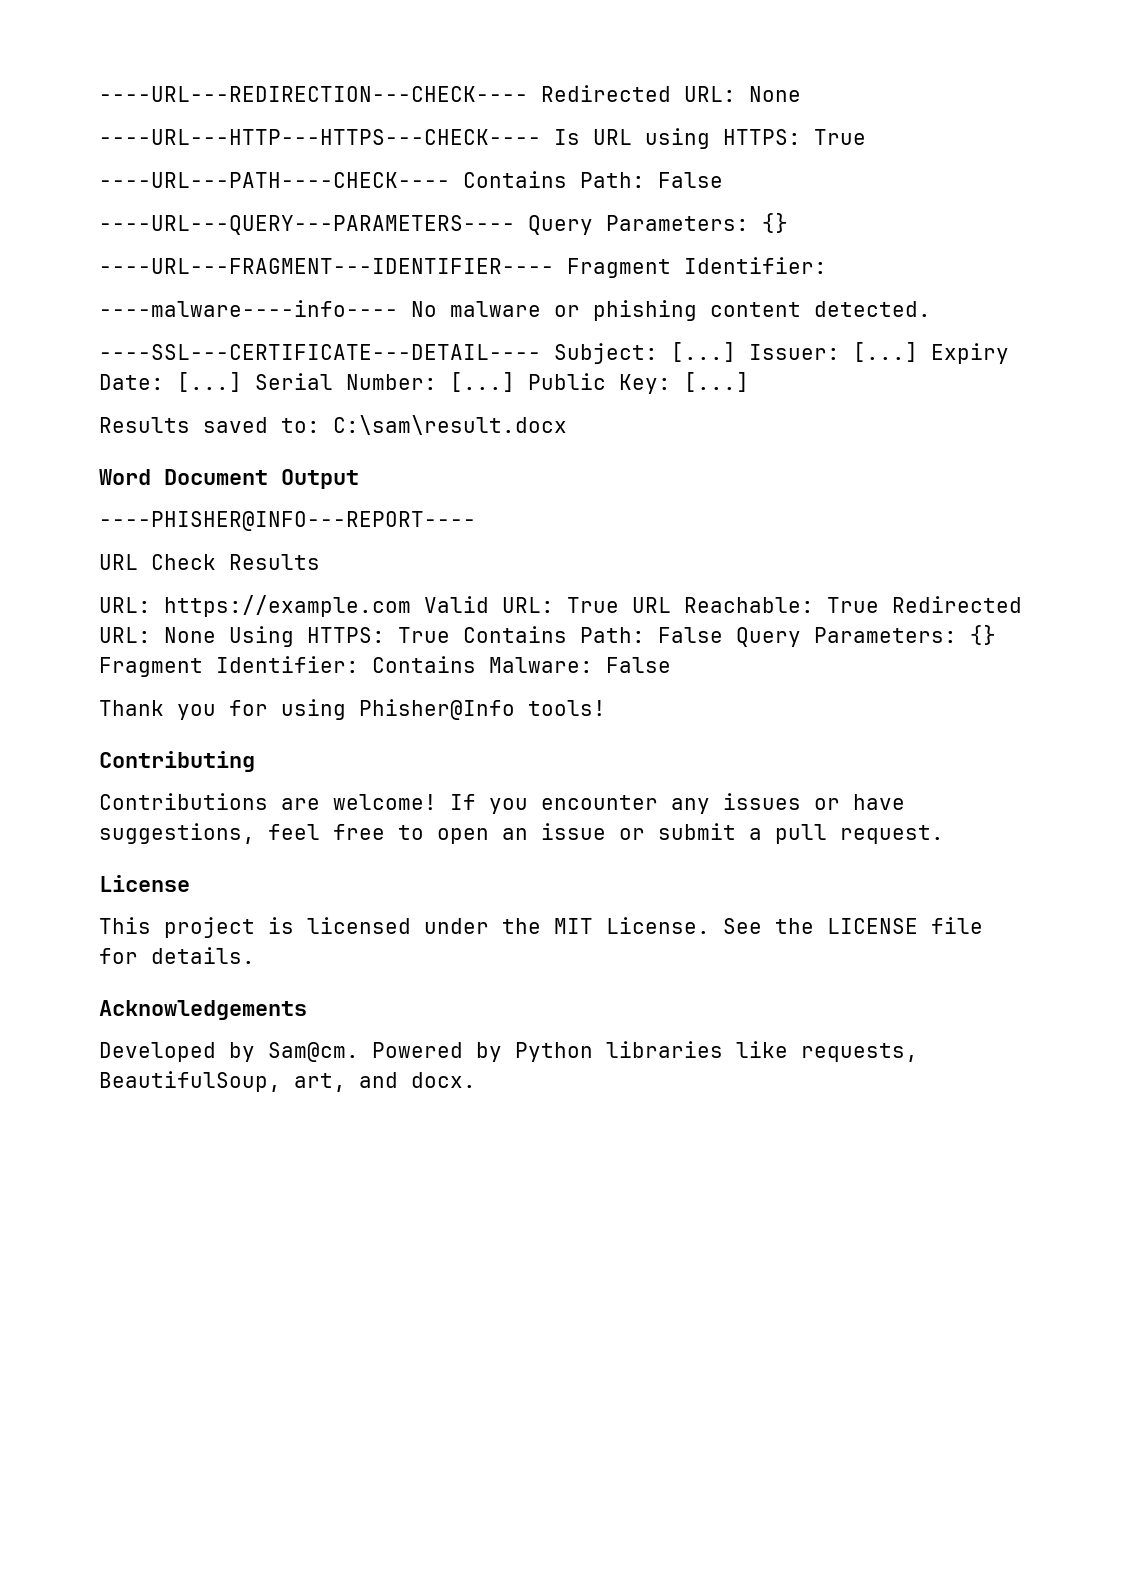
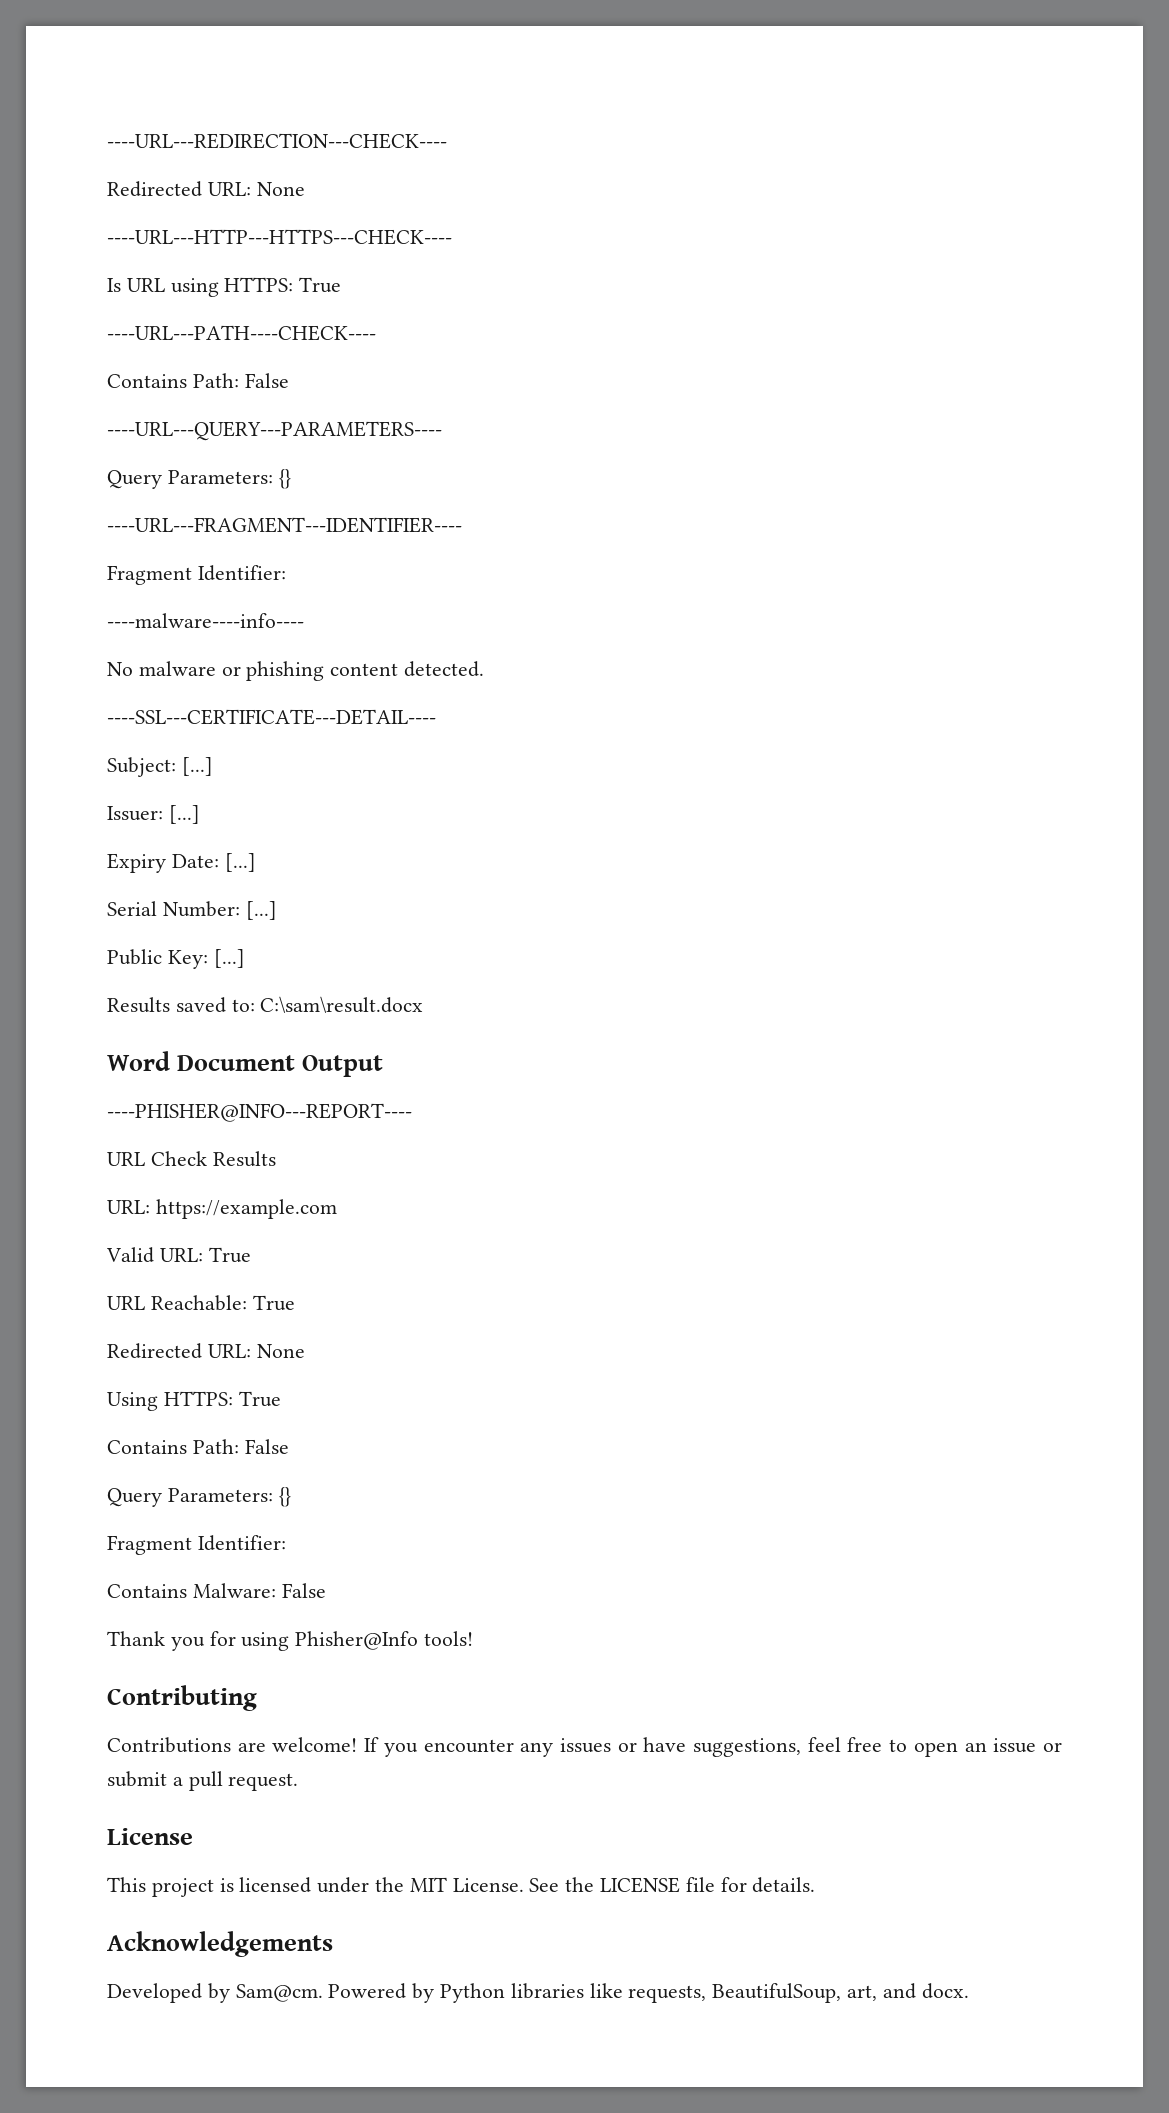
(528, 94) none -> (447, 141) //
(541, 137) none -> (452, 237) //
(450, 180) none -> (376, 333) //
(515, 225) none -> (442, 431) //
(554, 266) none -> (462, 525) //
(398, 308) none -> (304, 620) //
(541, 352) none -> (436, 717) //
(736, 352) none -> (213, 766) //
(918, 352) none -> (200, 814) //
(242, 382) none -> (256, 862) //
(515, 382) none -> (277, 910) //
(411, 606) none -> (337, 1209) //
(619, 605) none -> (251, 1255) //
[892,596,1022,613] [99,627,216,643] Redirected URL: None -> [107,1343,305,1359] // Redirected URL: None //
[463,625,996,647] [99,656,359,677] Contains Path: False Query Parameters: {} Fragment Identifier: -> [107,1439,289,1454] [107,1487,291,1507] [107,1535,286,1555] // Contains Path: False // Query Parameters: {} // Fragment Identifier: //

